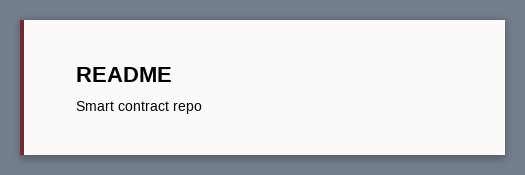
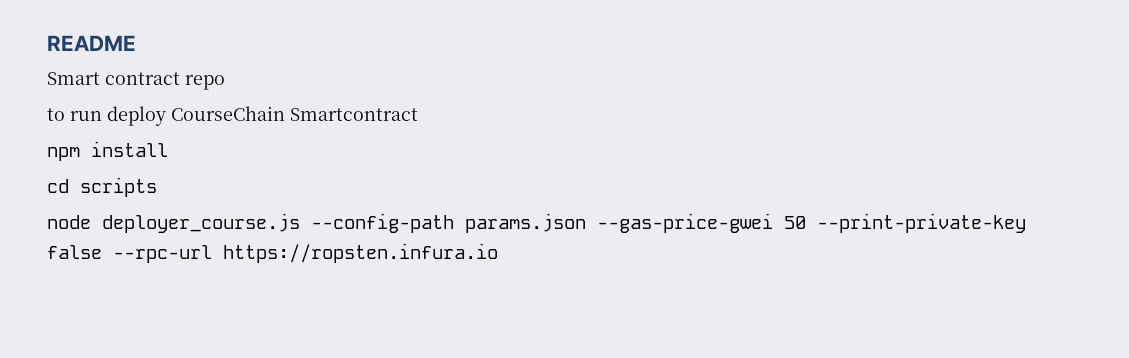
(202, 108) none -> [47,106,418,126] [47,141,168,161] [47,177,157,197] [47,213,1026,233] [47,243,498,263] // to run deploy CourseChain Smartcontract // npm install // cd scripts // node deployer_course.js --config-path params.json --gas-price-gwei 50 --print-private-key false --rpc-url https://ropsten.infura.io

